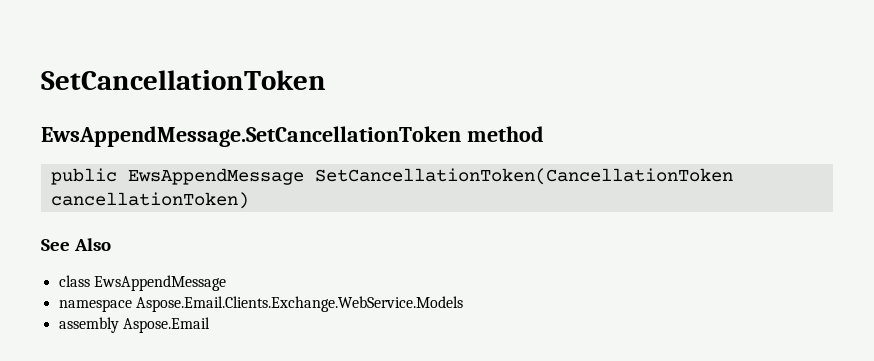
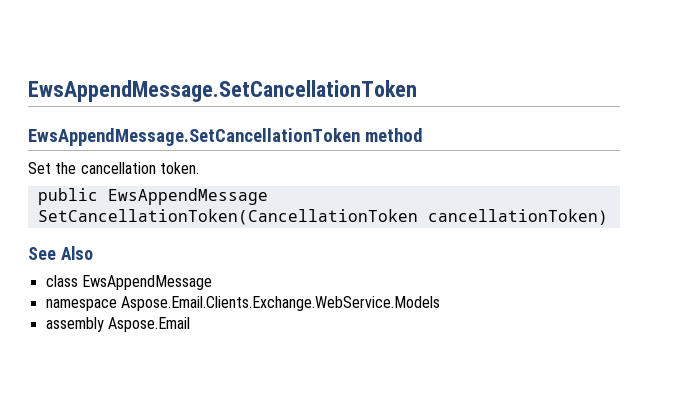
[41,70,326,90] SetCancellationToken -> [28,80,417,102] EwsAppendMessage.SetCancellationToken
(544, 134) none -> [28,162,199,174] // Set the cancellation token.

